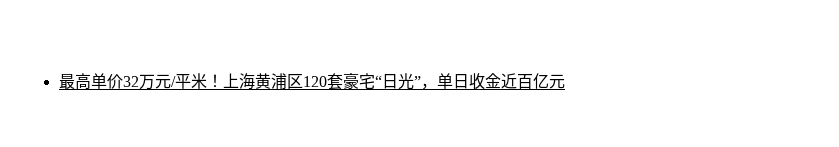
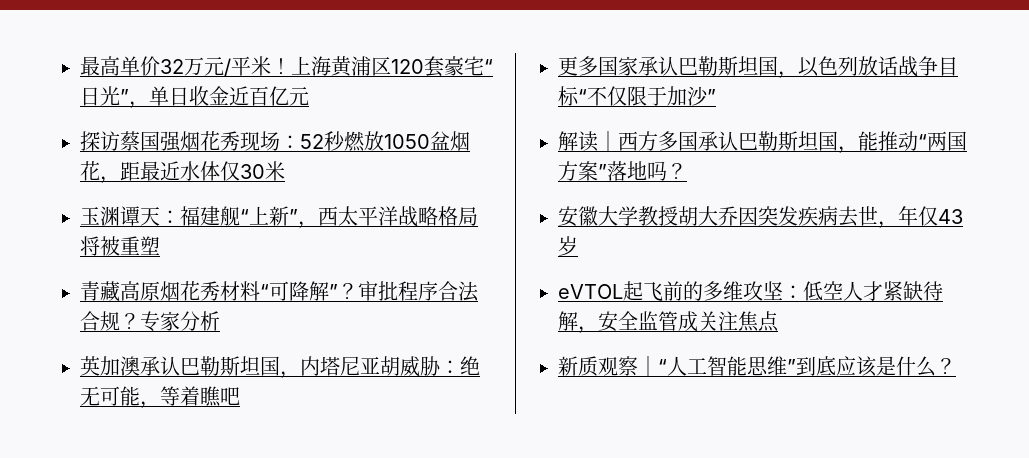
(565, 81) none -> [80,131,470,152] [80,161,285,184] [80,206,478,229] [80,236,160,256] [80,281,479,302] [80,311,220,332] [80,356,480,379] [80,386,240,409] [558,56,958,79] [558,86,716,106] [558,131,967,154] [558,161,687,181] [558,206,963,229] [558,236,578,256] [558,281,943,301] [558,311,779,334] [558,356,956,377] // 探访蔡国强烟花秀现场：52秒燃放1050盆烟花，距最近水体仅30米 // 玉渊谭天：福建舰“上新”，西太平洋战略格局将被重塑 // 青藏高原烟花秀材料“可降解”？审批程序合法合规？专家分析 // 英加澳承认巴勒斯坦国，内塔尼亚胡威胁：绝无可能，等着瞧吧 // 更多国家承认巴勒斯坦国，以色列放话战争目标“不仅限于加沙” // 解读｜西方多国承认巴勒斯坦国，能推动“两国方案”落地吗？ // 安徽大学教授胡大乔因突发疾病去世，年仅43岁 // eVTOL起飞前的多维攻坚：低空人才紧缺待解，安全监管成关注焦点 // 新质观察｜“人工智能思维”到底应该是什么？

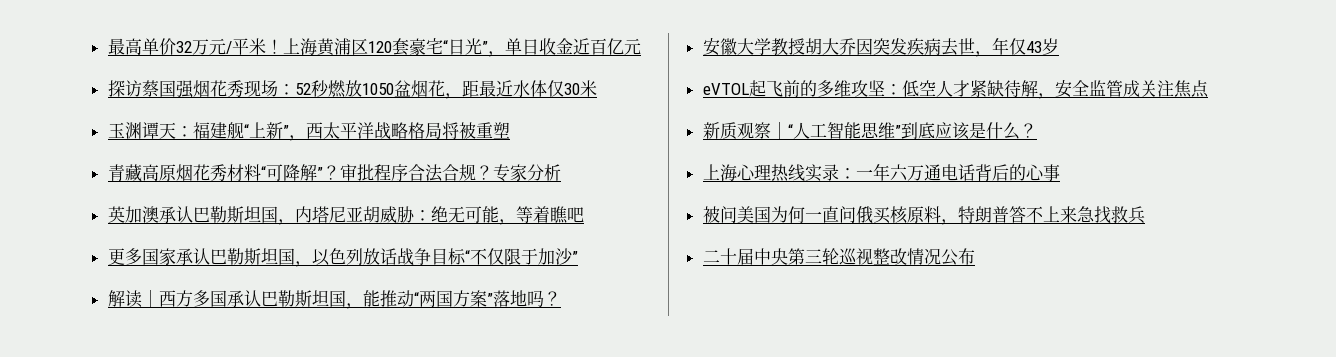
(956, 366) none -> [702,163,1060,182] [702,206,1145,225] [702,248,975,266] // 上海心理热线实录：一年六万通电话背后的心事 // 被问美国为何一直问俄买核原料，特朗普答不上来急找救兵 // 二十届中央第三轮巡视整改情况公布

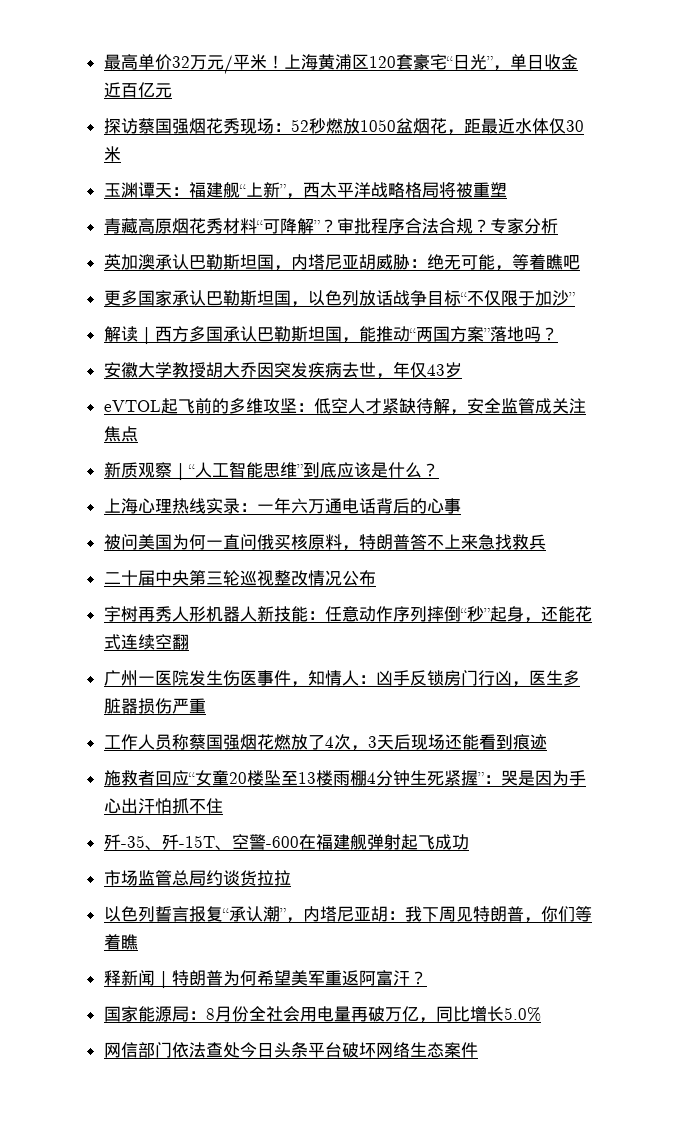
(975, 256) none -> [103,606,592,623] [103,634,189,650] [103,670,580,687] [103,698,206,714] [103,734,547,751] [103,770,586,786] [103,798,223,814] [103,834,469,850] [103,870,291,886] [103,906,592,923] [103,934,138,950] [103,970,427,989] [103,1006,541,1023] [103,1042,478,1058] // 宇树再秀人形机器人新技能：任意动作序列摔倒“秒”起身，还能花式连续空翻 // 广州一医院发生伤医事件，知情人：凶手反锁房门行凶，医生多脏器损伤严重 // 工作人员称蔡国强烟花燃放了4次，3天后现场还能看到痕迹 // 施救者回应“女童20楼坠至13楼雨棚4分钟生死紧握”：哭是因为手心出汗怕抓不住 // 歼-35、歼-15T、空警-600在福建舰弹射起飞成功 // 市场监管总局约谈货拉拉 // 以色列誓言报复“承认潮”，内塔尼亚胡：我下周见特朗普，你们等着瞧 // 释新闻｜特朗普为何希望美军重返阿富汗？ // 国家能源局：8月份全社会用电量再破万亿，同比增长5.0% // 网信部门依法查处今日头条平台破坏网络生态案件

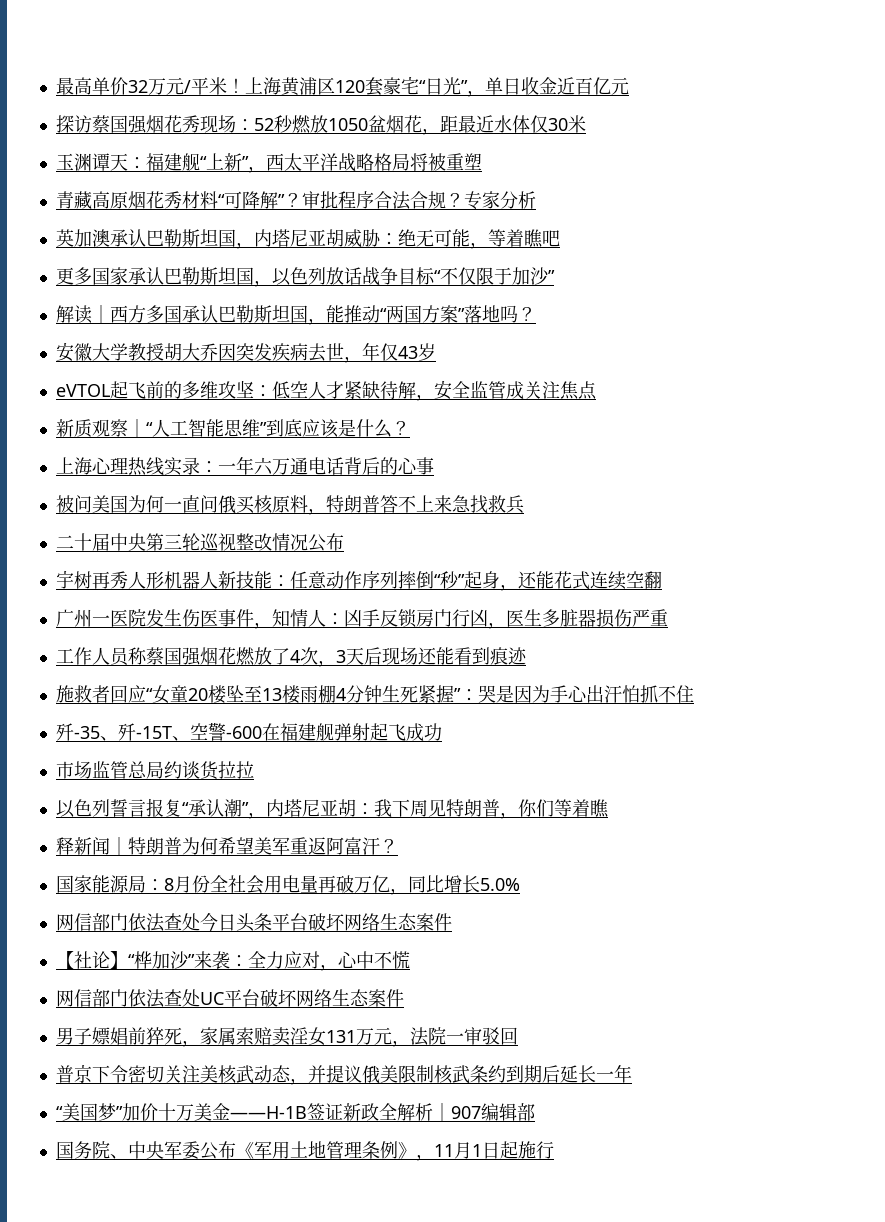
(478, 1050) none -> [55,951,410,971] [55,989,404,1008] [55,1027,518,1047] [55,1064,632,1085] [55,1103,535,1122] [55,1141,554,1161] // 【社论】“桦加沙”来袭：全力应对，心中不慌 // 网信部门依法查处UC平台破坏网络生态案件 // 男子嫖娼前猝死，家属索赔卖淫女131万元，法院一审驳回 // 普京下令密切关注美核武动态，并提议俄美限制核武条约到期后延长一年 // “美国梦”加价十万美金——H‑1B签证新政全解析｜907编辑部 // 国务院、中央军委公布《军用土地管理条例》，11月1日起施行

